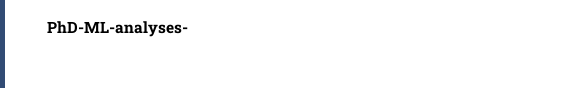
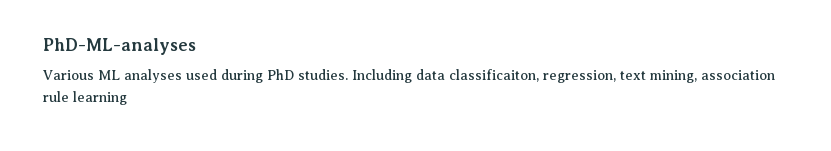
[47,21,188,37] PhD-ML-analyses- -> [43,38,196,55] [43,69,775,83] [43,91,127,105] PhD-ML-analyses // Various ML analyses used during PhD studies. Including data classificaiton, regression, text mining, association rule learning

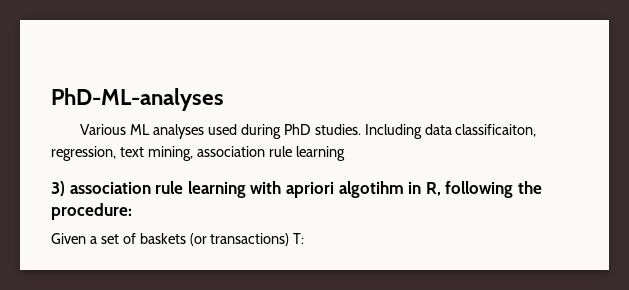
(127, 98) none -> [51,181,542,198] [51,203,132,220] [51,233,305,246] // 3) association rule learning with apriori algotihm in R, following the procedure: // Given a set of baskets (or transactions) T:

